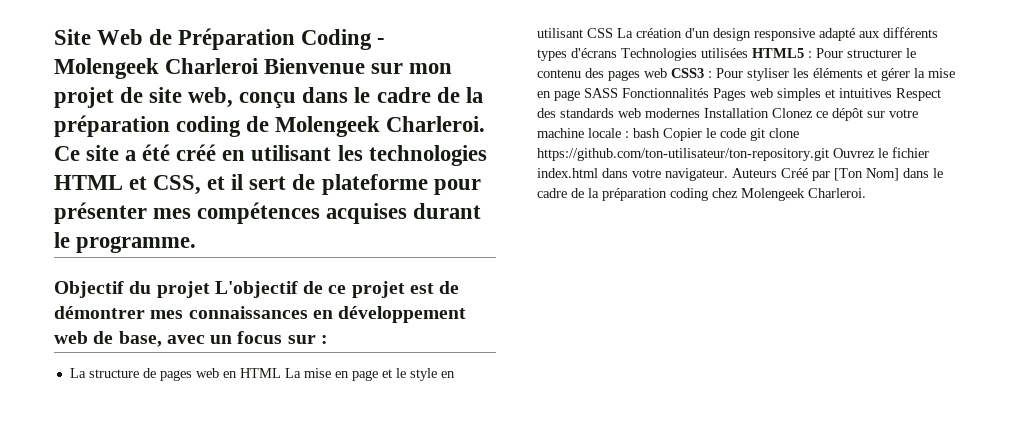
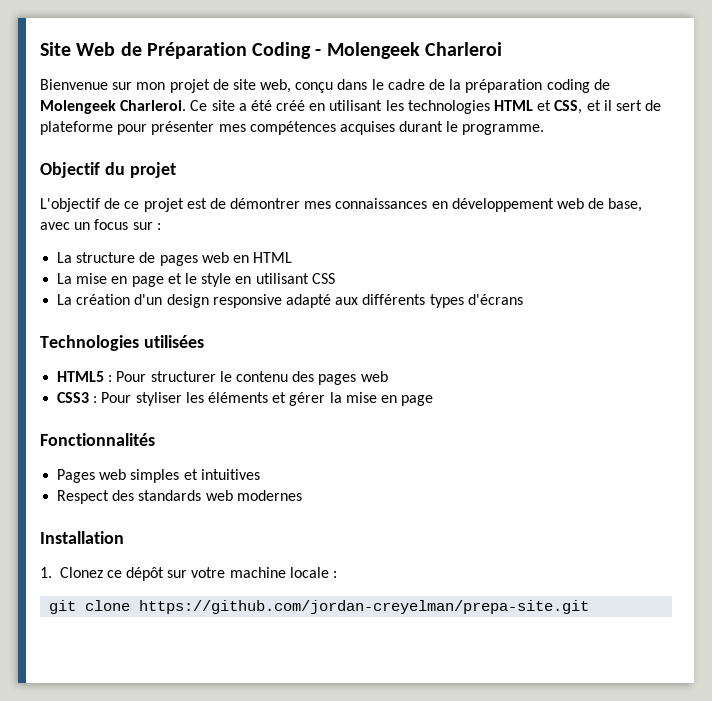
(259, 66) none -> (502, 49) //
(210, 289) none -> (176, 170) //
(281, 373) none -> (293, 257) //
(613, 33) none -> (335, 278) //
(617, 53) none -> (523, 299) //
(748, 53) none -> (204, 341) //
(667, 73) none -> (388, 376) //
[583,88,618,98] SASS -> (434, 400) //
(709, 93) none -> (155, 439) //
(892, 93) none -> (260, 474) //
(700, 113) none -> (302, 495) //
(769, 113) none -> [40,567,52,578] // 1.
[632,128,799,141] [536,147,929,161] [536,168,943,181] [536,188,866,201] bash Copier le code git clone https://github.com/ton-utilisateur/ton-repository.git Ouvrez le fichier index.html dans votre navigateur. Auteurs Créé par [Ton Nom] dans le cadre de la préparation coding chez Molengeek Charleroi. -> [49,600,590,614] // git clone https://github.com/jordan-creyelman/prepa-site.git

